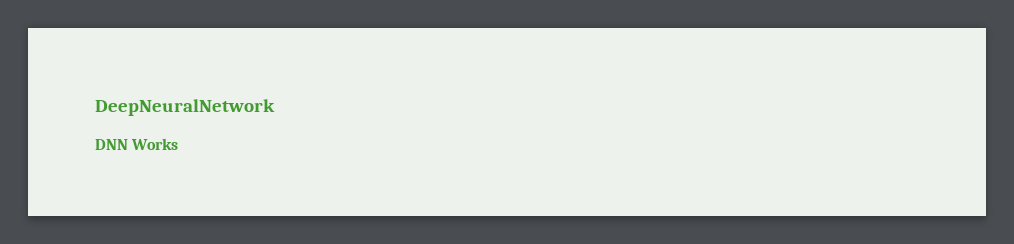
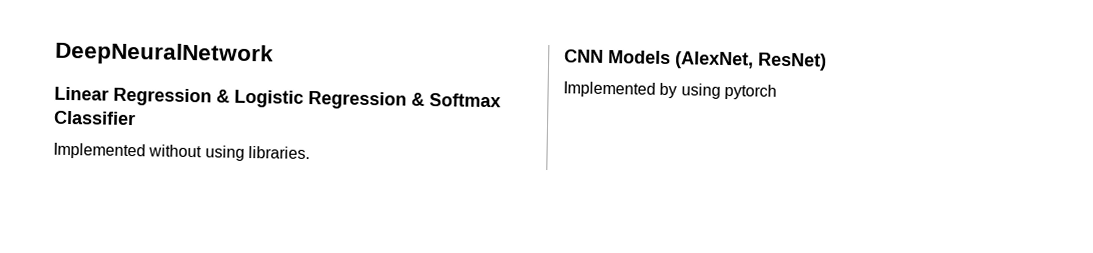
[95,138,179,150] DNN Works -> [54,86,501,110] [53,110,136,126] [53,142,310,161] [564,49,827,71] [563,81,777,100] Linear Regression & Logistic Regression & Softmax Classifier // Implemented without using libraries. // CNN Models (AlexNet, ResNet) // Implemented by using pytorch

